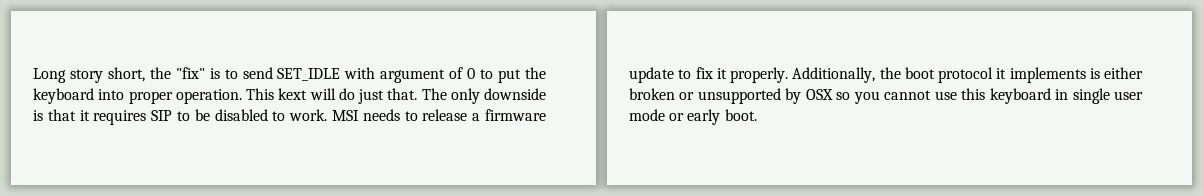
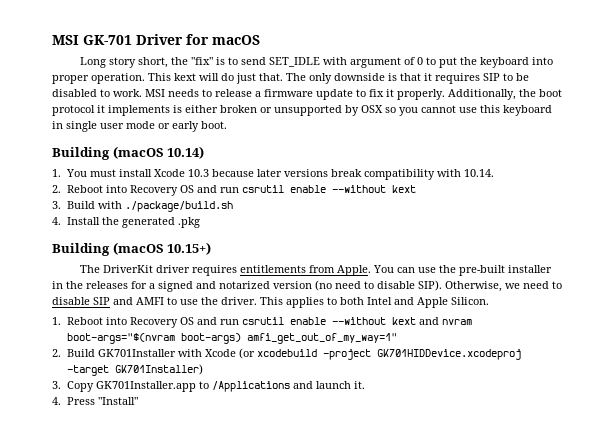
(33, 75) none -> [52,34,260,45] MSI GK-701 Driver for macOS //
(757, 115) none -> [52,146,205,160] [52,169,494,180] [52,185,416,196] [52,201,233,212] [52,217,200,228] [52,242,212,256] [79,265,552,276] [52,280,562,292] [52,297,489,308] [52,317,472,328] [66,333,397,344] [52,348,521,360] [66,364,203,376] [52,381,365,392] [52,397,138,405] // Building (macOS 10.14) // 1. You must install Xcode 10.3 because later versions break compatibility with 10.14. // 2. Reboot into Recovery OS and run csrutil enable --without kext // 3. Build with ./package/build.sh // 4. Install the generated .pkg // Building (macOS 10.15+) // The DriverKit driver requires entitlements from Apple. You can use the pre-built installer in the releases for a signed and notarized version (no need to disable SIP). Otherwise, we need to disable SIP and AMFI to use the driver. This applies to both Intel and Apple Silicon. // 1. Reboot into Recovery OS and run csrutil enable --without kext and nvram boot-args="$(nvram boot-args) amfi_get_out_of_my_way=1" // 2. Build GK701Installer with Xcode (or xcodebuild -project GK701HIDDevice.xcodeproj -target GK701Installer) // 3. Copy GK701Installer.app to /Applications and launch it. // 4. Press "Install"

